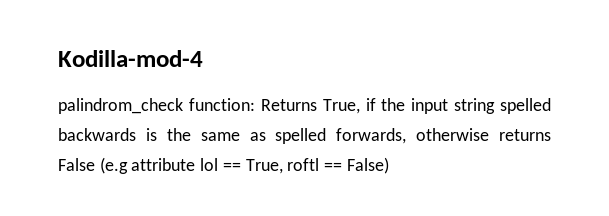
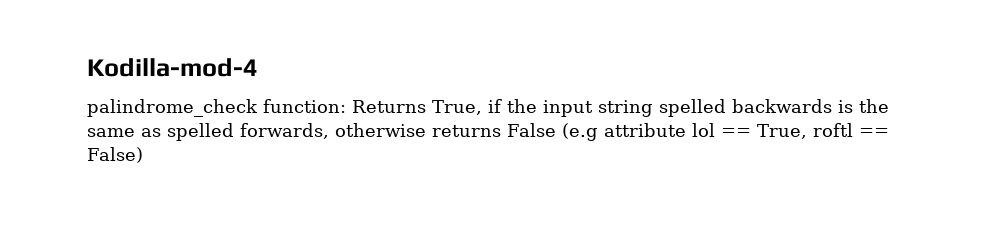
[58,98,183,114] palindrom_check -> [87,99,258,117] palindrome_check

